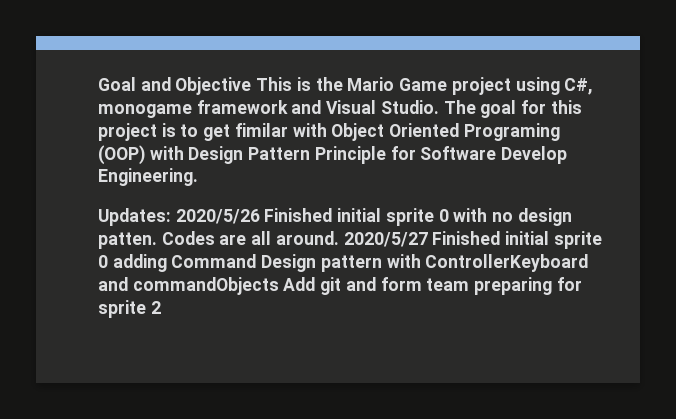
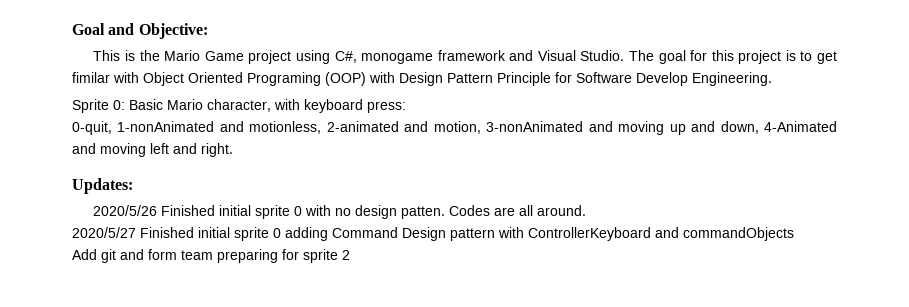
[175,77,252,95] Objective -> [138,23,208,39] Objective: //
(198, 177) none -> [72,99,406,113] [72,121,837,135] [72,143,233,157] // Sprite 0: Basic Mario character, with keyboard press: // 0-quit, 1-nonAnimated and motionless, 2-animated and motion, 3-nonAnimated and moving up and down, 4-Animated and moving left and right.
(171, 217) none -> (133, 186) //
(339, 238) none -> (587, 210) //
(279, 286) none -> (794, 234) //

